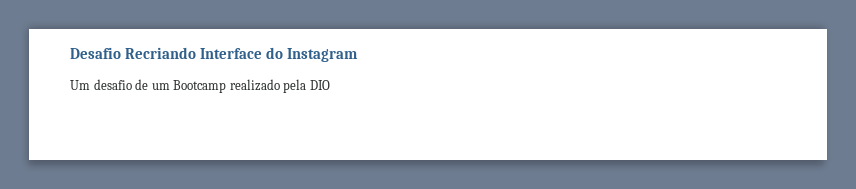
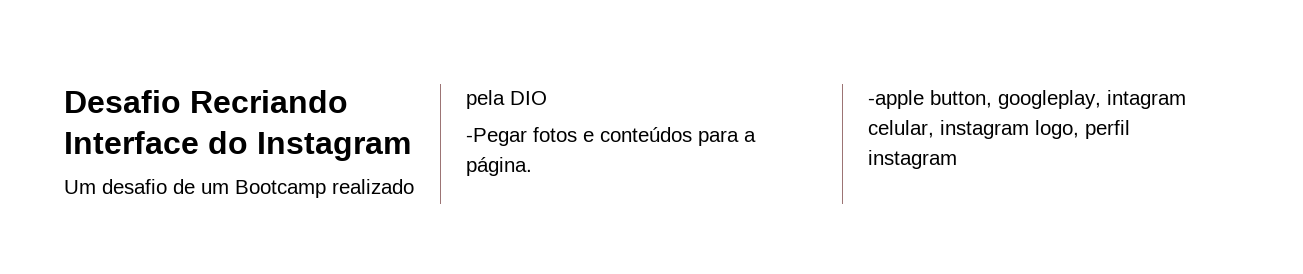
(330, 85) none -> [466,127,756,146] [466,157,532,176] [868,90,1186,109] [868,120,1130,139] [868,150,957,169] // -Pegar fotos e conteúdos para a página. // -apple button, googleplay, intagram celular, instagram logo, perfil instagram

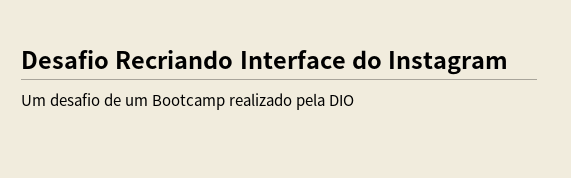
[466,127,756,146] [466,157,532,176] [868,90,1186,109] [868,120,1130,139] [868,150,957,169] // -Pegar fotos e conteúdos para a página. // -apple button, googleplay, intagram celular, instagram logo, perfil instagram -> (355, 100) none

